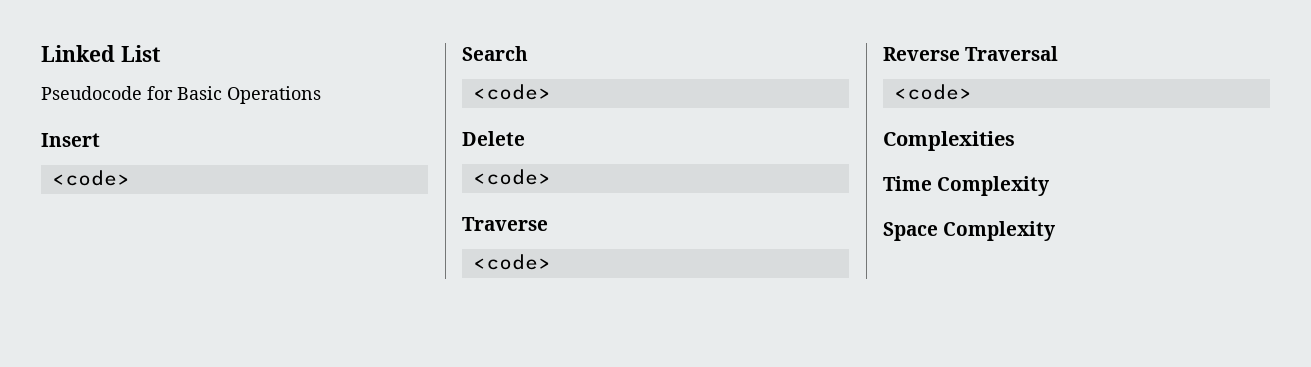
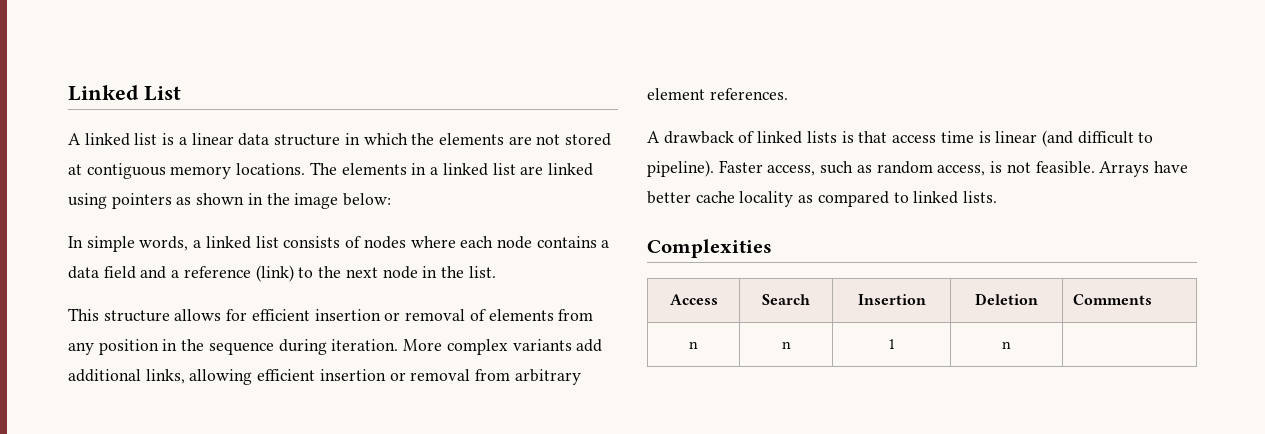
[41,86,321,104] [41,133,100,147] [51,170,130,186] [462,46,528,61] [472,84,551,100] [462,131,525,146] [472,169,551,185] [462,217,548,231] [472,254,551,270] [883,46,1059,61] [893,84,972,100] [883,131,1015,151] [883,176,1050,196] [883,221,1056,241] Pseudocode for Basic Operations // Insert // <code> // Search // <code> // Delete // <code> // Traverse // <code> // Reverse Traversal // <code> // Complexities // Time Complexity // Space Complexity -> [68,133,612,146] [68,162,593,179] [68,193,392,209] [68,236,610,252] [68,265,496,282] [68,308,594,322] [68,339,603,355] [68,369,581,385] [647,88,788,100] [647,130,1154,147] [647,160,1188,177] [647,191,998,207] [647,239,772,258] [669,294,718,305] [762,294,810,305] [857,294,926,305] [975,293,1038,305] [1072,294,1152,305] [689,341,698,349] [781,341,791,349] [888,339,895,349] [1002,341,1011,349] A linked list is a linear data structure in which the elements are not stored at contiguous memory locations. The elements in a linked list are linked using pointers as shown in the image below: // In simple words, a linked list consists of nodes where each node contains a data field and a reference (link) to the next node in the list. // This structure allows for efficient insertion or removal of elements from any position in the sequence during iteration. More complex variants add additional links, allowing efficient insertion or removal from arbitrary element references. // A drawback of linked lists is that access time is linear (and difficult to pipeline). Faster access, such as random access, is not feasible. Arrays have better cache locality as compared to linked lists. // Complexities // Access | Search | Insertion | Deletion | Comments // n | n | 1 | n |

